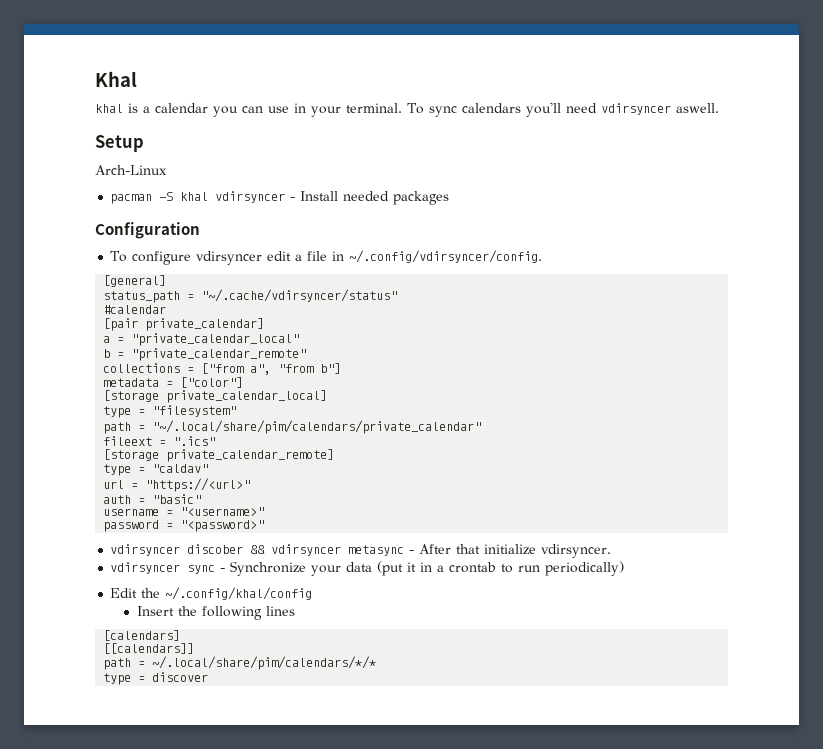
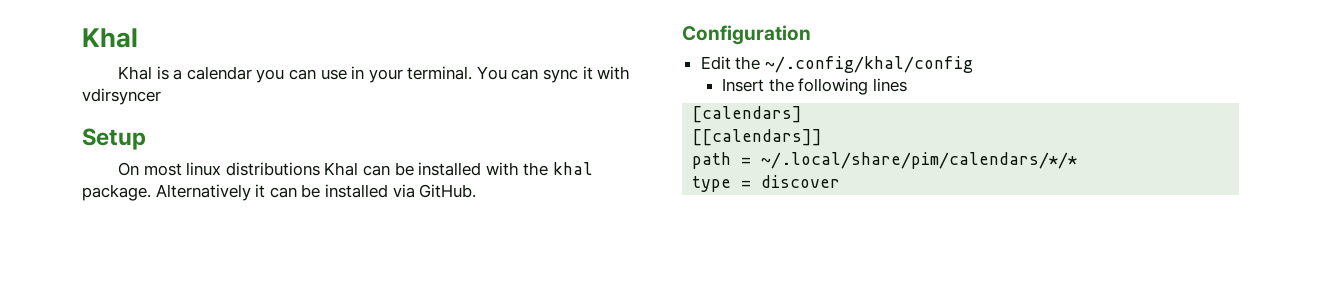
[95,104,123,113] khal -> [117,66,152,80] Khal
[407,102,719,117] To sync calendars you'll need vdirsyncer aswell. -> [476,66,631,83] [82,88,161,105] You can sync it with vdirsyncer
[95,165,167,175] [110,191,450,205] [95,222,200,239] [110,250,543,265] [103,275,167,287] [103,289,398,303] [103,305,167,314] [103,318,265,331] [103,333,300,346] [103,348,307,361] [103,363,342,375] [103,377,244,388] [103,390,328,403] [103,405,237,418] [103,420,482,434] [103,436,216,446] [103,449,335,462] [103,464,209,476] [103,478,251,492] [103,494,202,504] [103,507,265,516] [103,520,265,532] [110,544,612,558] [110,561,625,576] Arch-Linux // pacman -S khal vdirsyncer - Install needed packages // Configuration // To configure vdirsyncer edit a file in ~/.config/vdirsyncer/config. // [general] // status_path = "~/.cache/vdirsyncer/status" // #calendar // [pair private_calendar] // a = "private_calendar_local" // b = "private_calendar_remote" // collections = ["from a", "from b"] // metadata = ["color"] // [storage private_calendar_local] // type = "filesystem" // path = "~/.local/share/pim/calendars/private_calendar" // fileext = ".ics" // [storage private_calendar_remote] // type = "caldav" // url = "https://<url>" // auth = "basic" // username = "<username>" // password = "<password>" // vdirsyncer discober && vdirsyncer metasync - After that initialize vdirsyncer. // vdirsyncer sync - Synchronize your data (put it in a crontab to run periodically) -> [117,162,593,176] [82,184,477,201] [682,25,811,45] On most linux distributions Khal can be installed with the khal package. Alternatively it can be installed via GitHub. // Configuration

